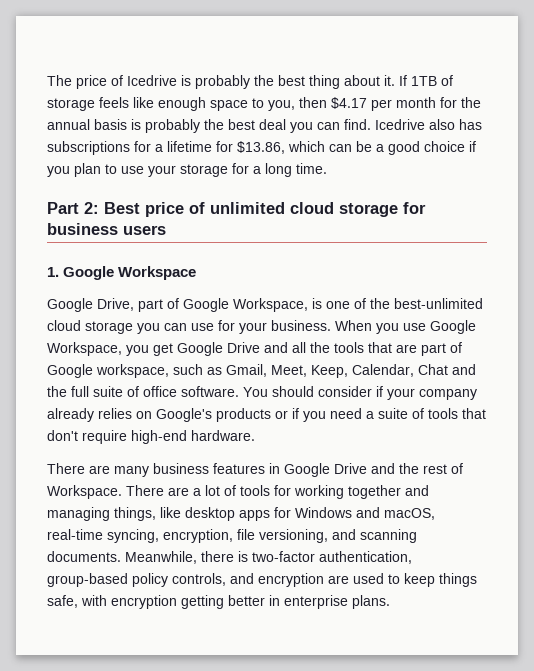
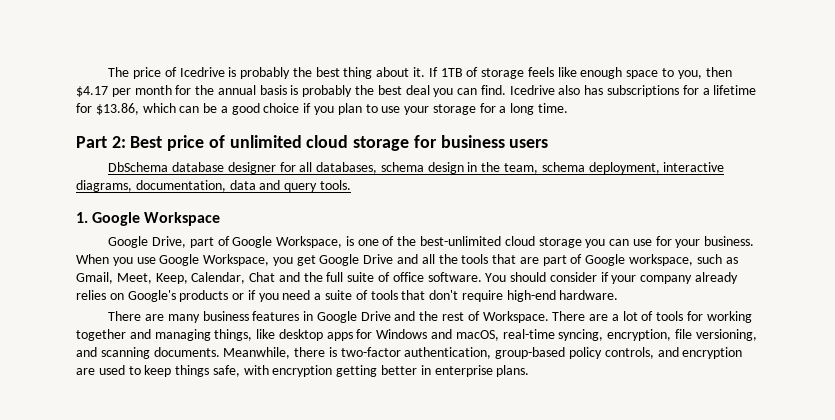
(166, 230) none -> [108,162,725,174] [76,180,351,192] // DbSchema database designer for all databases, schema design in the team, schema deployment, interactive diagrams, documentation, data and query tools.

